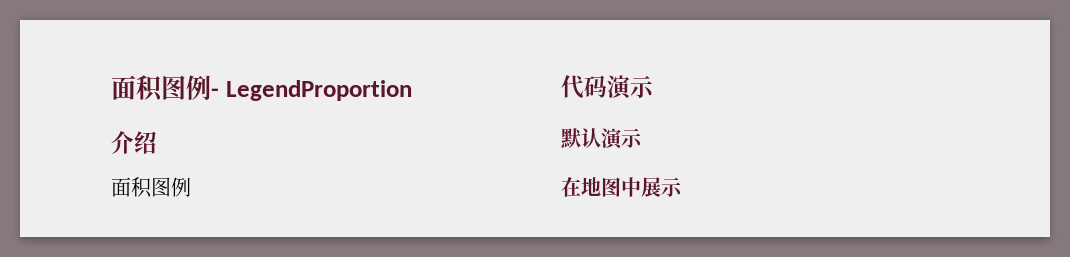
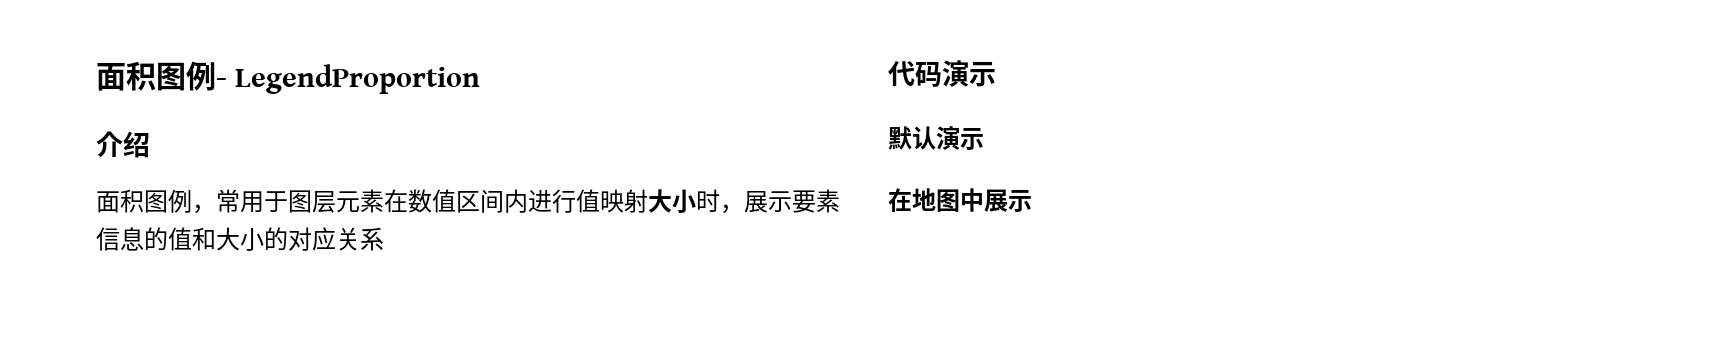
(191, 187) none -> [192,189,840,214] [96,227,384,251] ，常用于图层元素在数值区间内进行值映射大小时，展示要素信息的值和大小的对应关系

